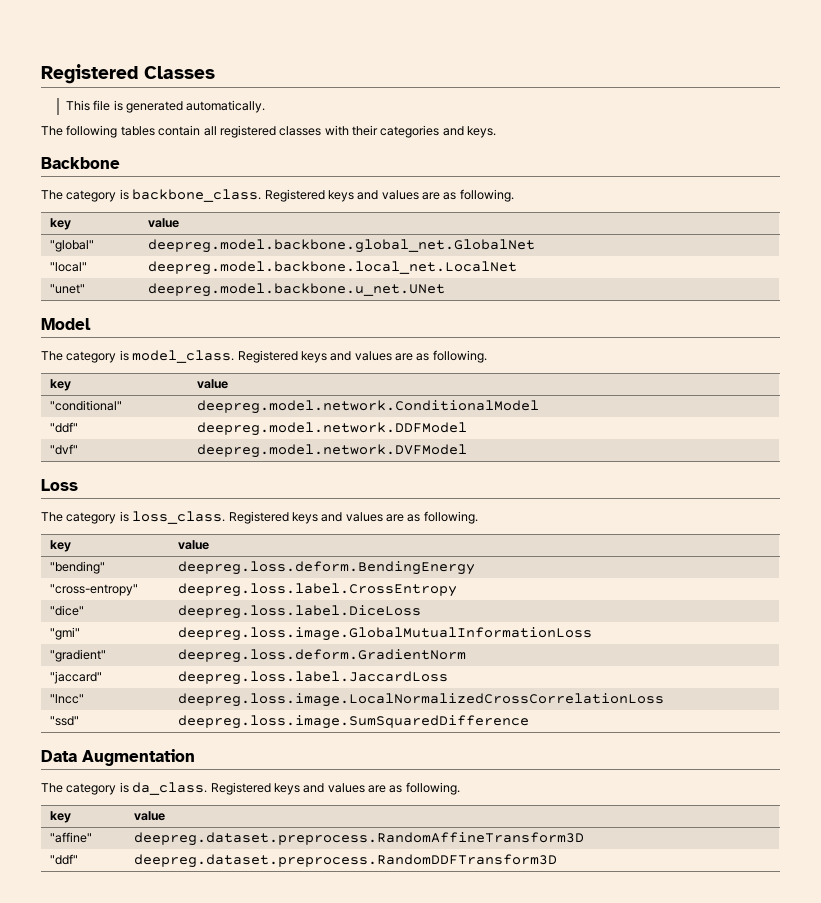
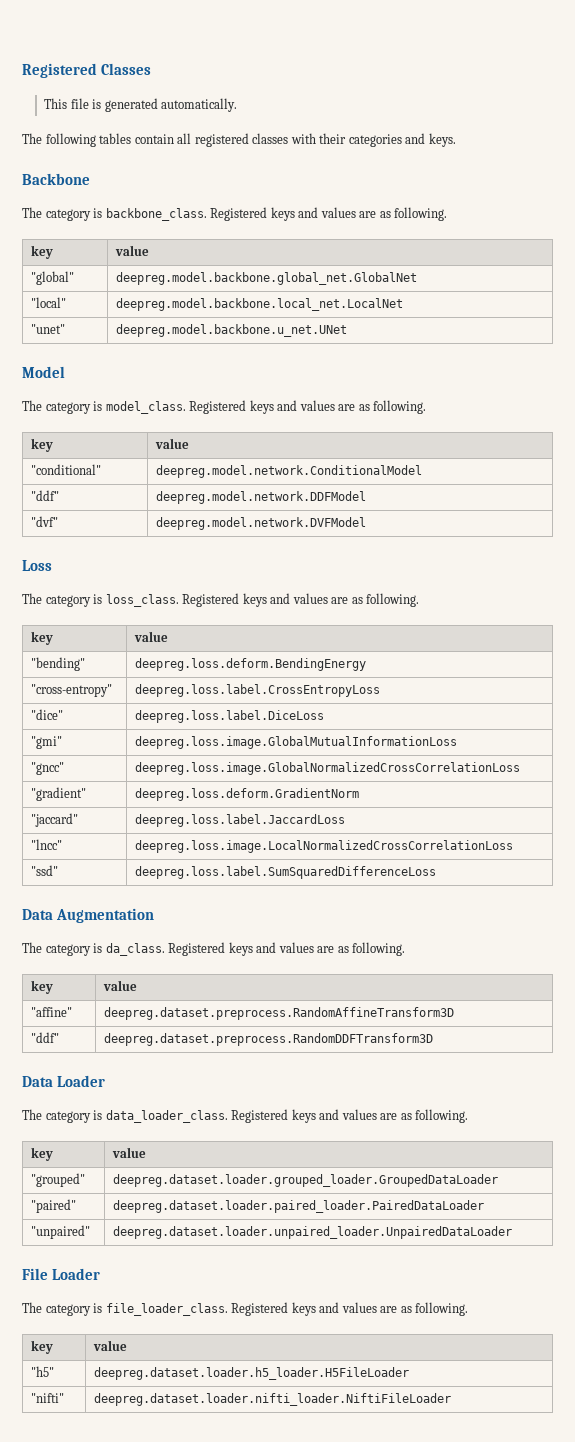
[177,583,457,597] deepreg.loss.label.CrossEntropy -> [134,684,380,697] deepreg.loss.label.CrossEntropyLoss
(592, 634) none -> [30,762,64,775] [134,762,520,775] // "gncc" | deepreg.loss.image.GlobalNormalizedCrossCorrelationLoss
[177,715,529,729] deepreg.loss.image.SumSquaredDifference -> [134,866,436,879] deepreg.loss.label.SumSquaredDifferenceLoss
(557, 861) none -> [22,1075,105,1087] [22,1109,469,1123] [30,1147,53,1161] [111,1147,146,1158] [30,1173,85,1187] [112,1174,498,1187] [30,1199,76,1213] [112,1200,484,1213] [30,1225,90,1239] [112,1226,512,1239] [22,1268,100,1280] [22,1302,469,1316] [30,1340,53,1354] [92,1340,127,1351] [30,1366,54,1377] [93,1367,409,1380] [30,1393,64,1403] [93,1393,451,1406] // Data Loader // The category is data_loader_class. Registered keys and values are as following. // key | value // "grouped" | deepreg.dataset.loader.grouped_loader.GroupedDataLoader // "paired" | deepreg.dataset.loader.paired_loader.PairedDataLoader // "unpaired" | deepreg.dataset.loader.unpaired_loader.UnpairedDataLoader // File Loader // The category is file_loader_class. Registered keys and values are as following. // key | value // "h5" | deepreg.dataset.loader.h5_loader.H5FileLoader // "nifti" | deepreg.dataset.loader.nifti_loader.NiftiFileLoader

